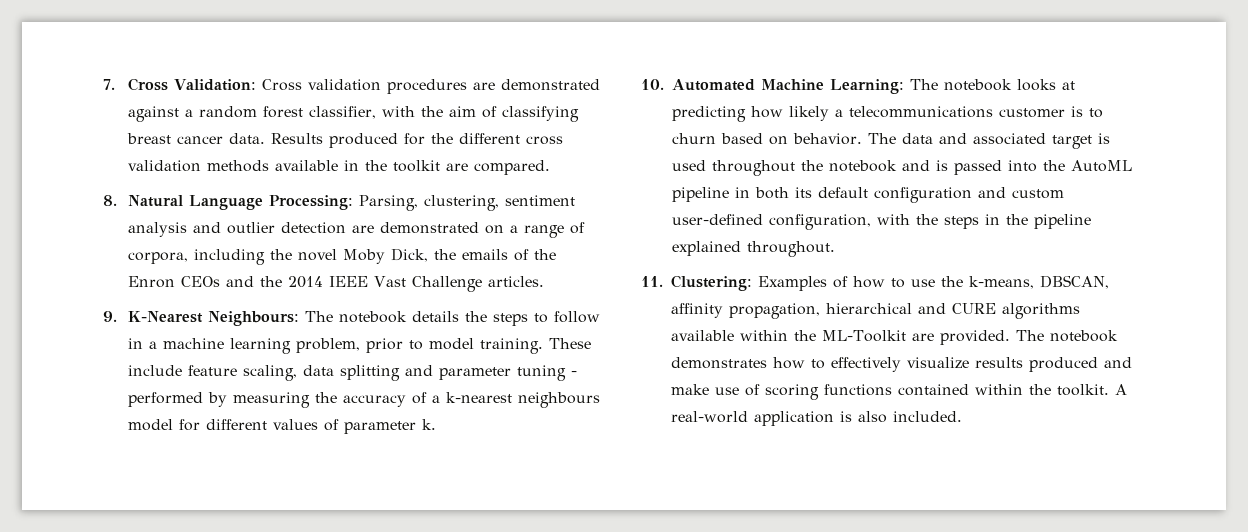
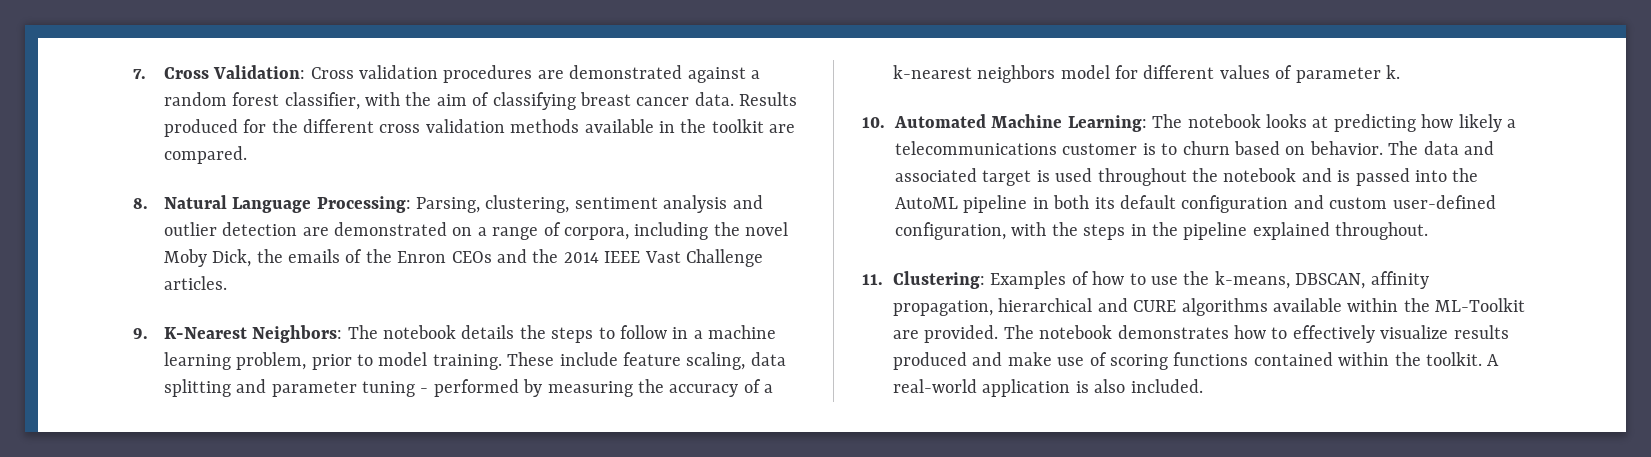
[208,311,300,326] Neighbours: -> [252,325,343,343] Neighbors:
[518,392,601,408] neighbours -> [977,65,1056,83] neighbors

